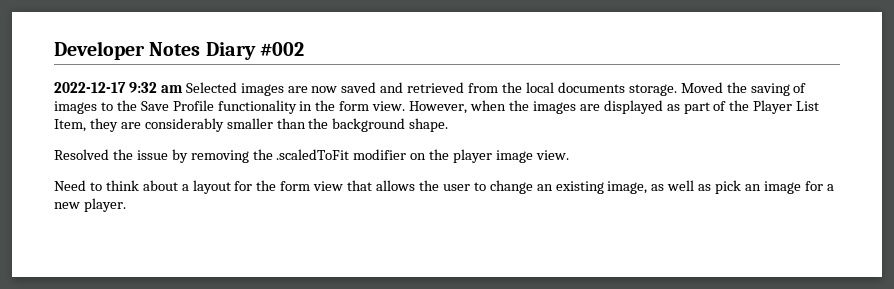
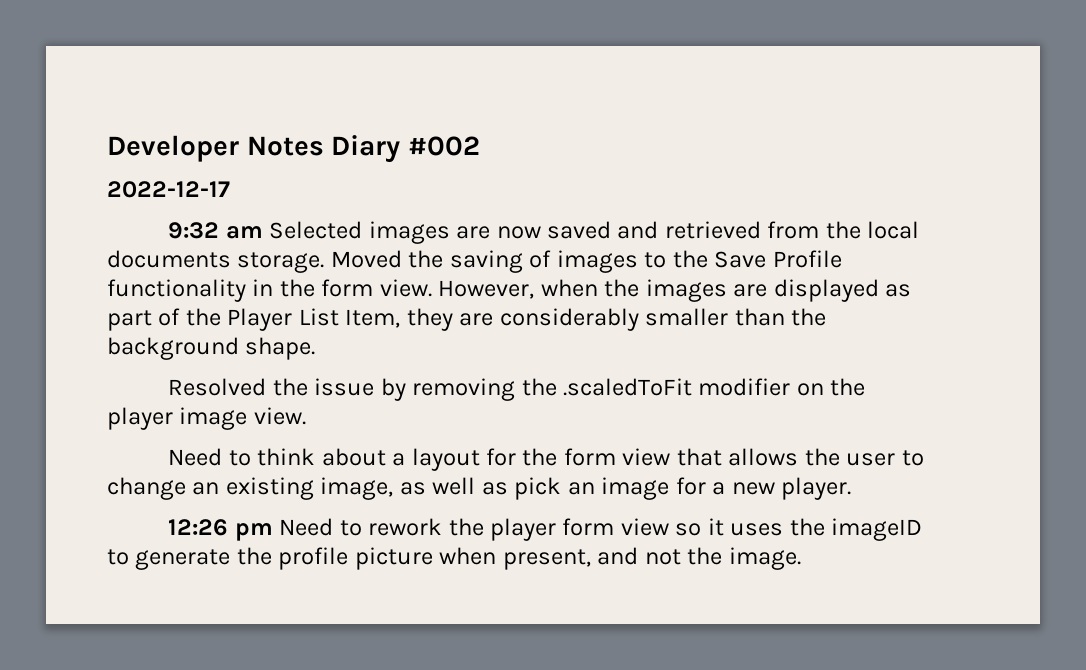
(126, 87) none -> (230, 189) //
(126, 205) none -> [168,518,923,541] [107,547,801,570] // 12:26 pm Need to rework the player form view so it uses the imageID to generate the profile picture when present, and not the image.

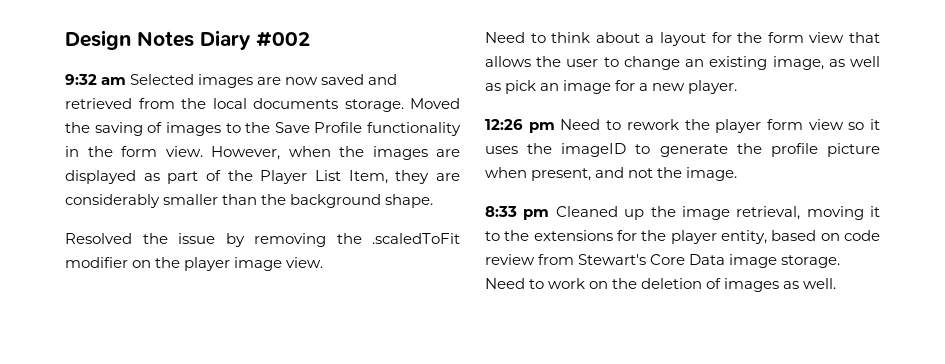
[107,135,239,162] Developer -> [65,30,131,50] Design
[107,181,230,198] // 2022-12-17 -> (310, 39) none
(801, 558) none -> [485,206,880,220] [485,230,880,244] [485,254,841,268] [485,278,837,292] // 8:33 pm Cleaned up the image retrieval, moving it to the extensions for the player entity, based on code review from Stewart's Core Data image storage. Need to work on the deletion of images as well.

